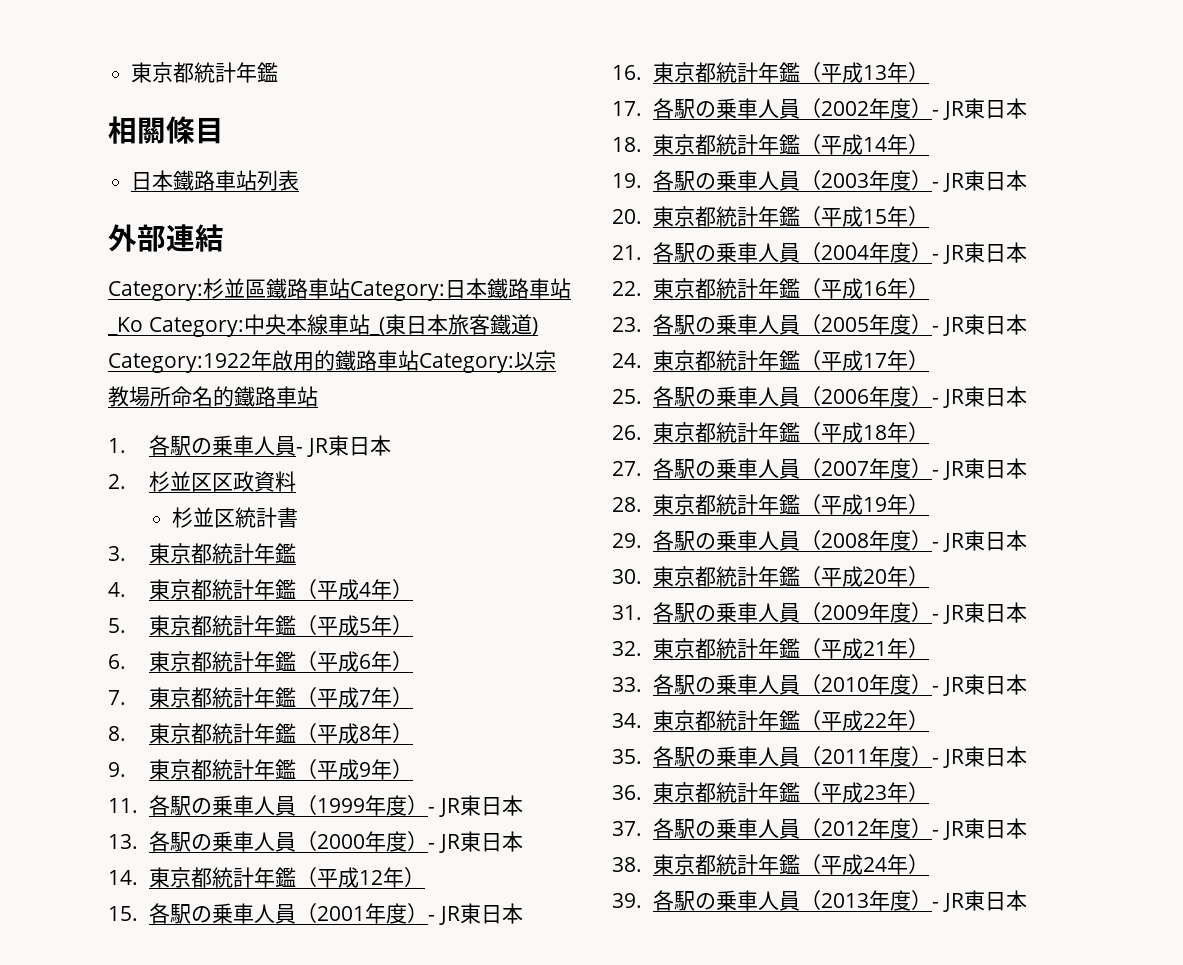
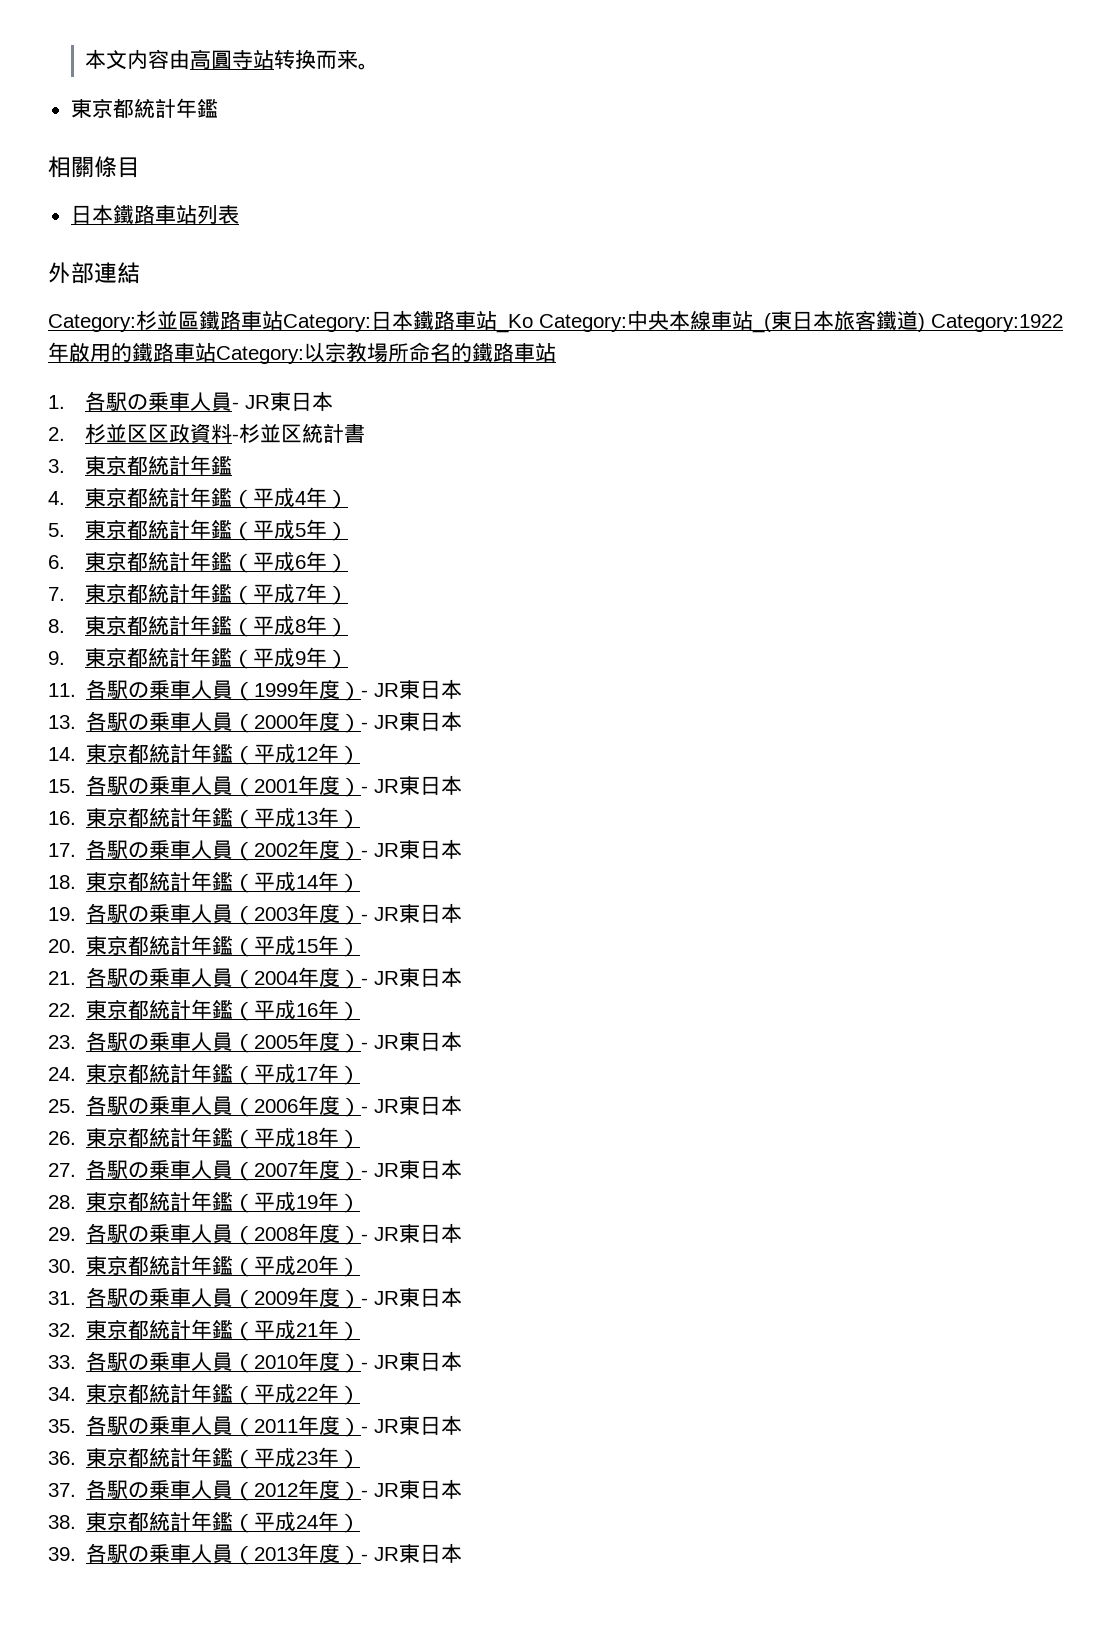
(131, 72) none -> [85,49,380,70] 本文内容由高圓寺站转换而来。 //
(296, 481) // -> [232,434,240,441] -

